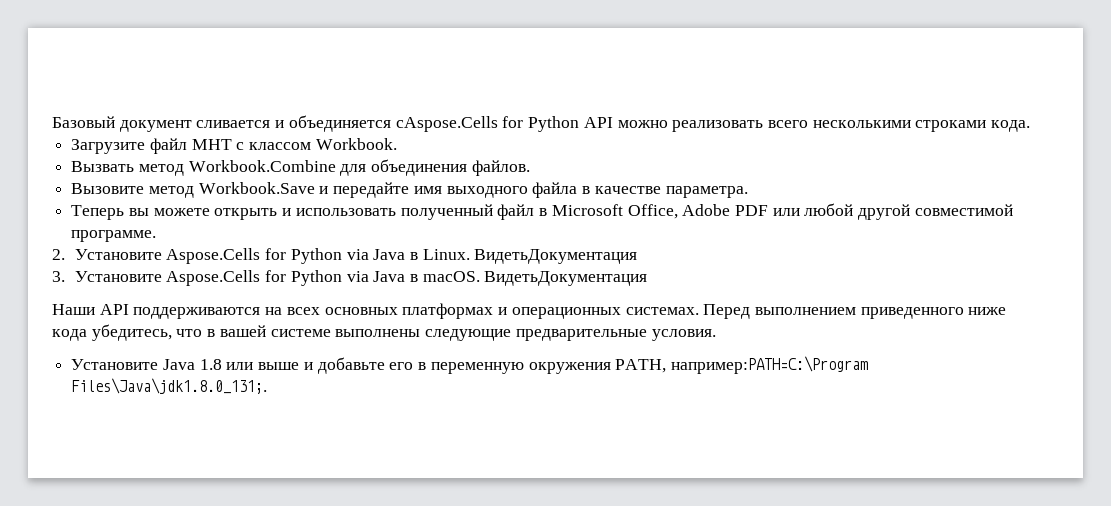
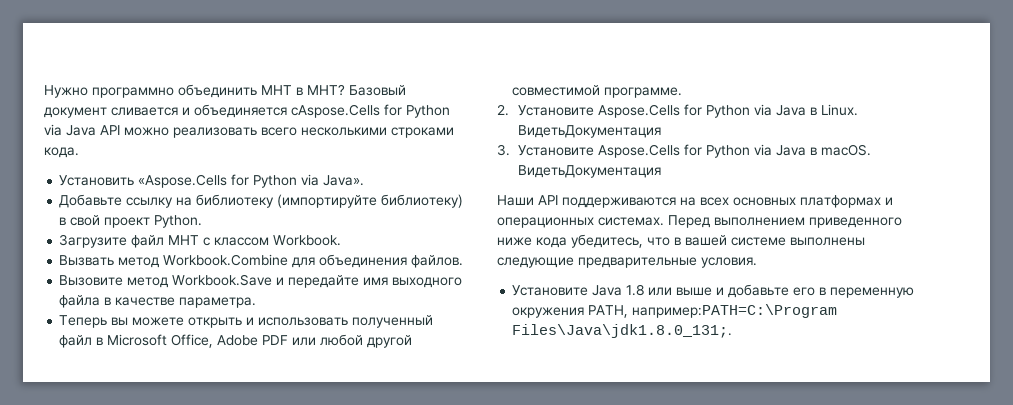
(52, 122) none -> [44,84,345,98] Нужно программно объединить MHT в MHT?
(580, 124) none -> [44,124,96,136] via Java
(1031, 126) none -> [59,174,365,188] [59,194,464,208] [59,215,203,228] // Установить «Aspose.Cells for Python via Java». // Добавьте ссылку на библиотеку (импортируйте библиотеку) в свой проект Python.

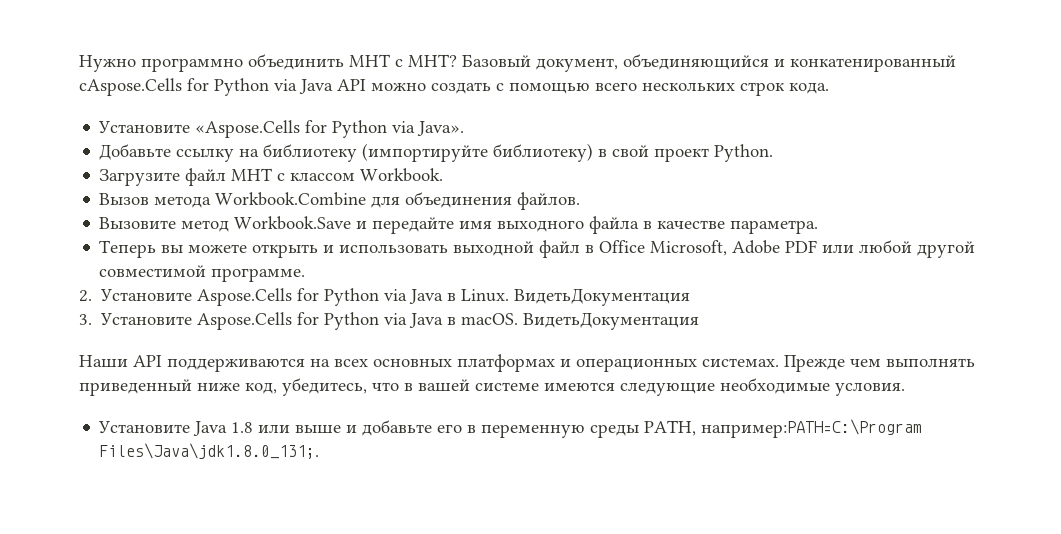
[296,87,303,95] в -> [395,59,403,67] с
[44,104,287,118] документ сливается и объединяется -> [536,54,956,72] документ, объединяющийся и конкатенированный
[173,127,454,138] реализовать всего несколькими строками -> [431,82,785,96] создать с помощью всего нескольких строк
[59,175,135,186] Установить -> [98,121,191,134] Установите
[59,255,160,268] Вызвать метод -> [99,193,212,208] Вызов метода
[352,315,434,328] полученный -> [453,241,535,256] выходной
[107,334,214,348] Microsoft Office, -> [599,240,728,256] Office Microsoft,
[668,215,902,228] [497,237,567,248] Перед выполнением приведенного ниже кода -> [784,355,975,372] [79,379,277,396] Прежде чем выполнять приведенный ниже код,
[790,237,865,246] [497,257,697,268] выполнены следующие предварительные -> [544,378,830,396] имеются следующие необходимые
[512,307,585,318] окружения -> [590,424,640,438] среды

